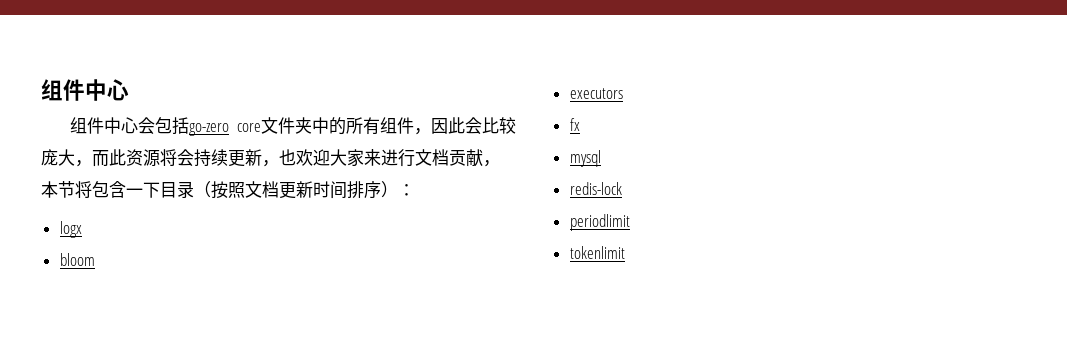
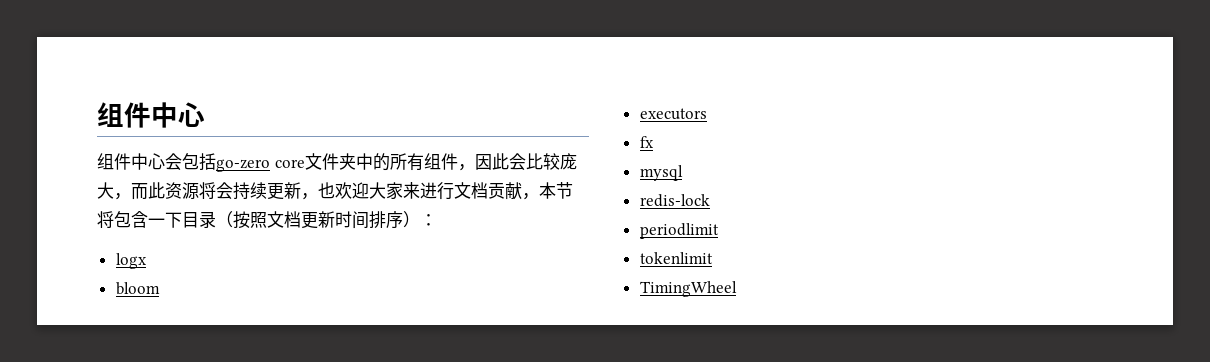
(625, 252) none -> [639,281,737,297] // TimingWheel

